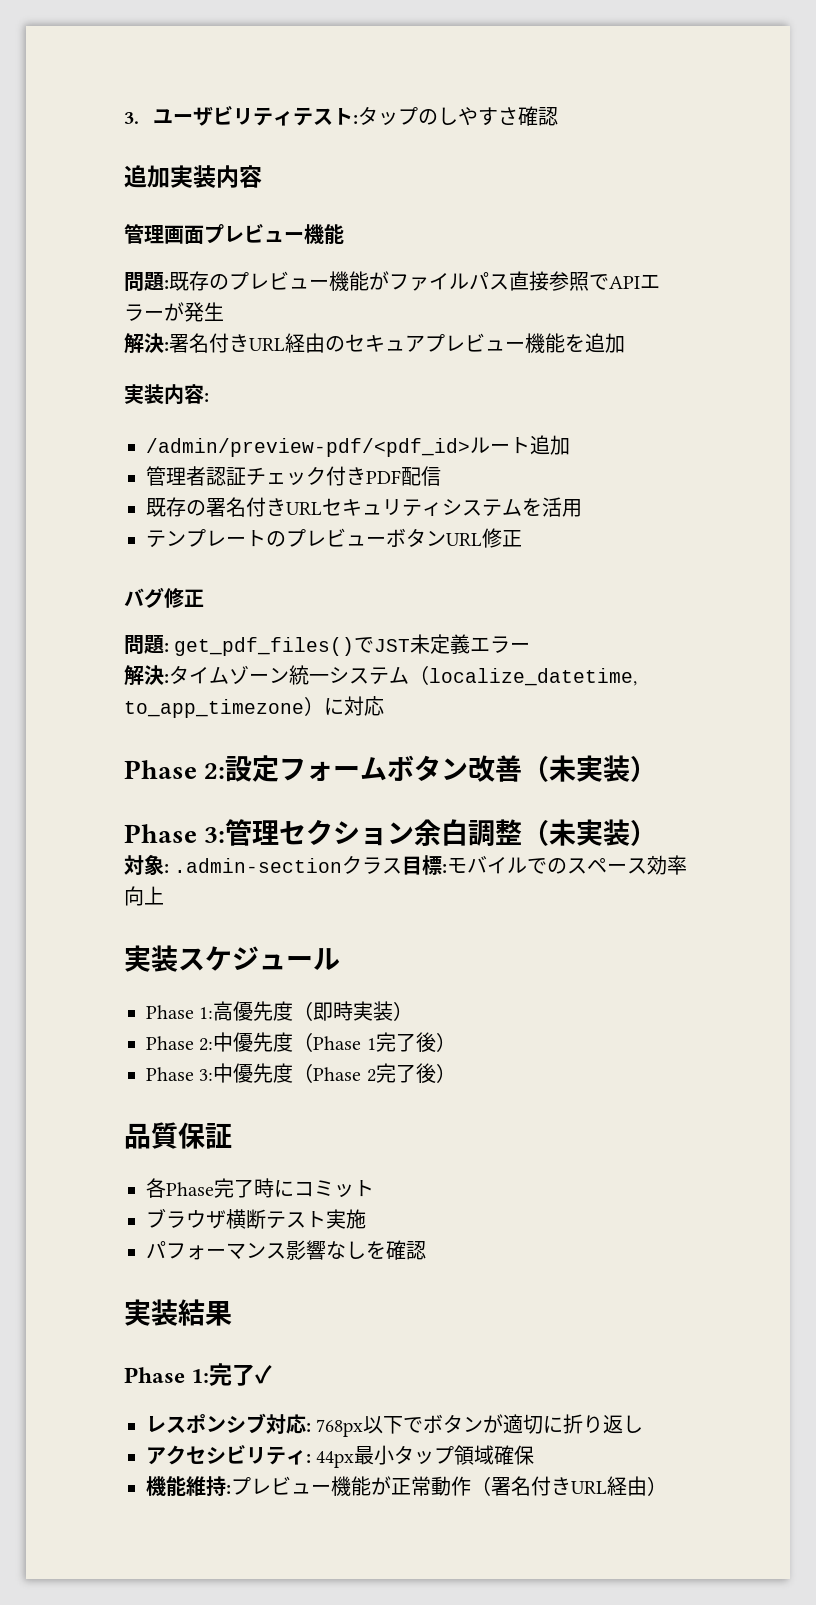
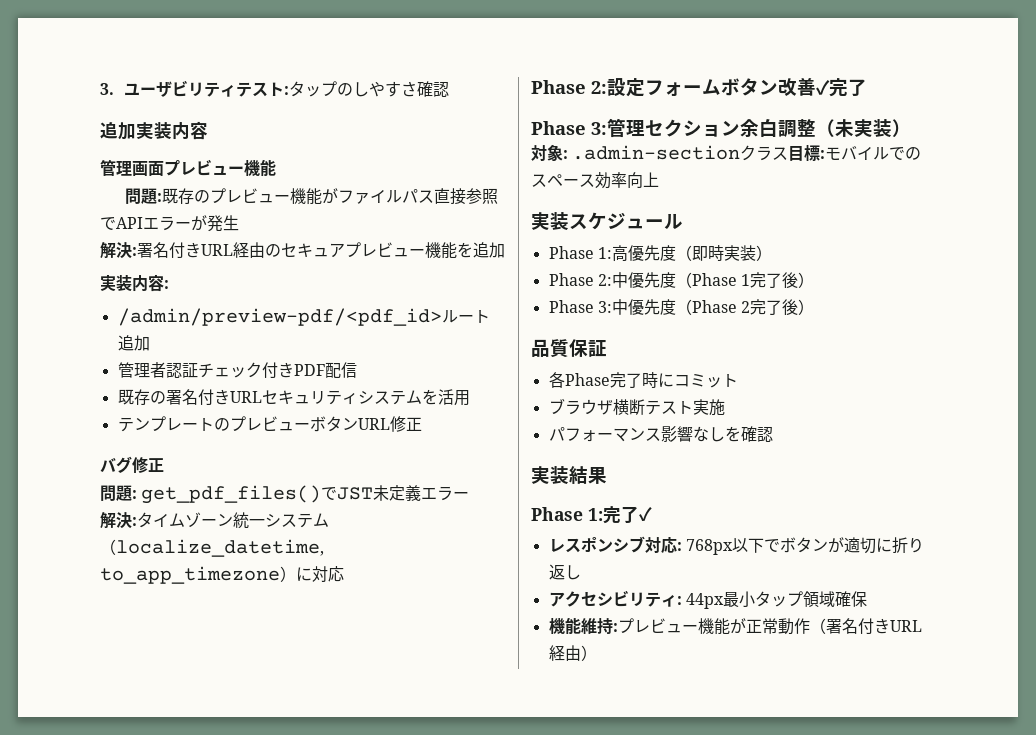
[522,755,658,782] （未実装） -> [816,78,867,97] ✓完了

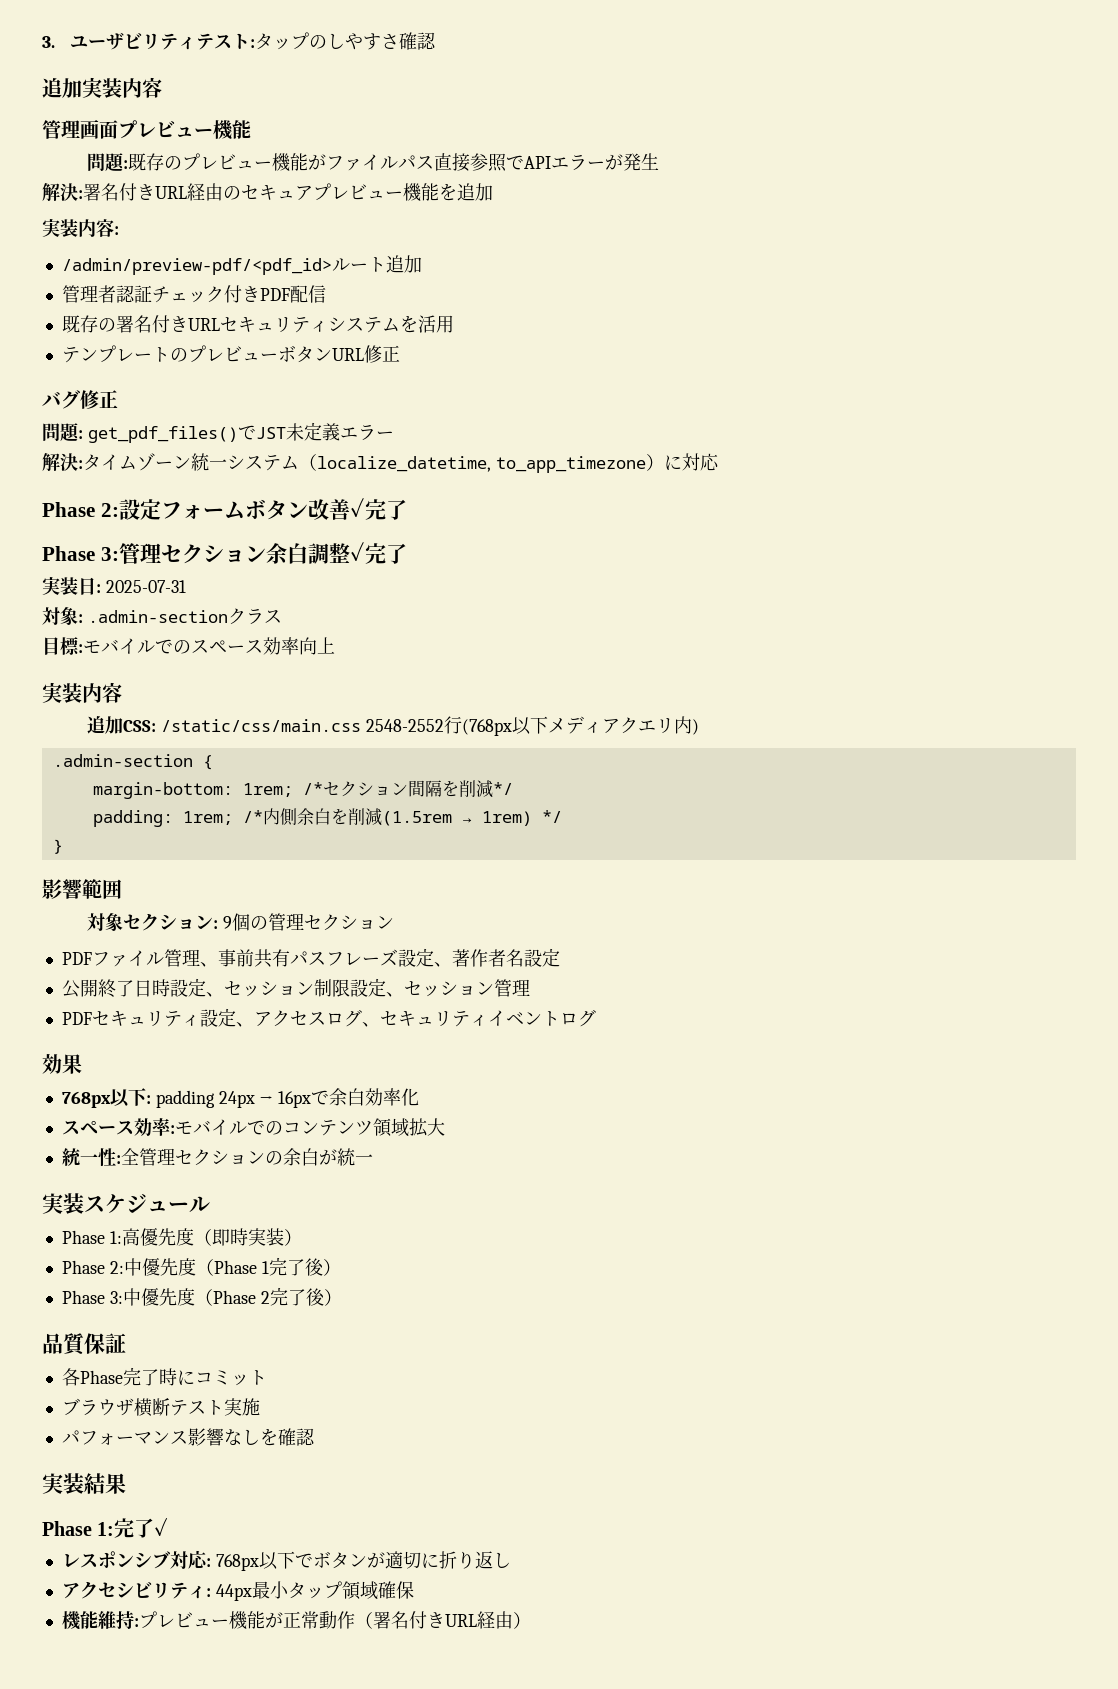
[816,119,911,137] （未実装） -> [349,542,407,564] [42,577,186,595] ✓完了 // 実装日: 2025-07-31
(789, 153) none -> (282, 616) //
(659, 179) none -> [42,682,122,703] [87,716,700,736] [52,754,213,770] [92,780,513,799] [92,808,562,827] [52,839,63,854] [42,879,122,899] [87,913,395,931] [61,948,560,968] [61,978,530,998] [61,1008,596,1027] [42,1054,82,1074] [61,1088,420,1108] [61,1118,445,1137] [61,1148,373,1167] // 実装内容 // 追加CSS: /static/css/main.css 2548-2552行(768px以下メディアクエリ内) // .admin-section { // margin-bottom: 1rem; /*セクション間隔を削減*/ // padding: 1rem; /*内側余白を削減(1.5rem → 1rem) */ // } // 影響範囲 // 対象セクション: 9個の管理セクション // PDFファイル管理、事前共有パスフレーズ設定、著作者名設定 // 公開終了日時設定、セッション制限設定、セッション管理 // PDFセキュリティ設定、アクセスログ、セキュリティイベントログ // 効果 // 768px以下: padding 24px → 16pxで余白効率化 // スペース効率:モバイルでのコンテンツ領域拡大 // 統一性:全管理セクションの余白が統一

